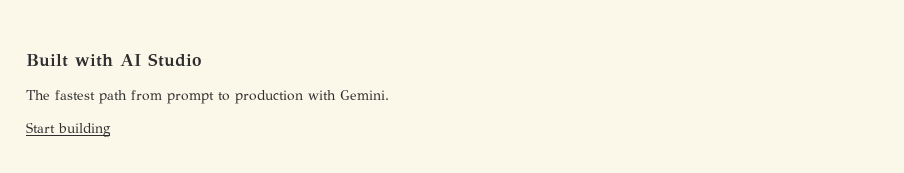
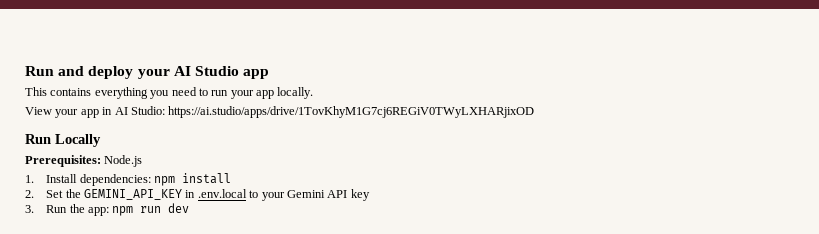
[26,53,201,67] [26,90,389,104] [26,122,111,137] Built with AI Studio // The fastest path from prompt to production with Gemini. // Start building -> [25,66,270,79] [25,87,314,99] [25,106,535,118] [25,134,101,147] [25,155,143,167] [25,173,232,186] [25,189,370,201] [25,203,190,216] Run and deploy your AI Studio app // This contains everything you need to run your app locally. // View your app in AI Studio: https://ai.studio/apps/drive/1TovKhyM1G7cj6REGiV0TWyLXHARjixOD // Run Locally // Prerequisites: Node.js // 1. Install dependencies: npm install // 2. Set the GEMINI_API_KEY in .env.local to your Gemini API key // 3. Run the app: npm run dev

